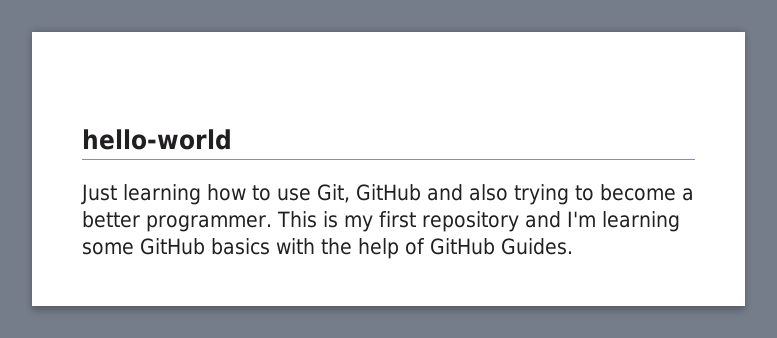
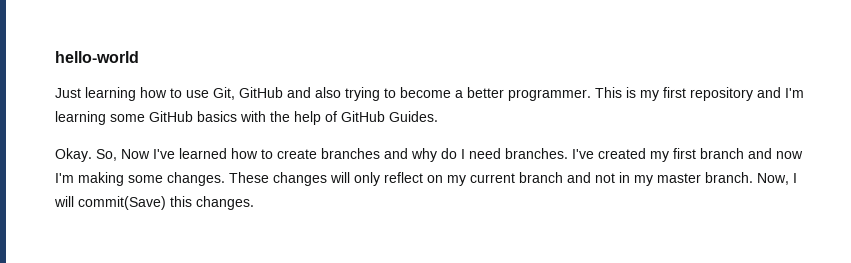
(573, 246) none -> [55,148,803,162] [55,172,797,186] [54,196,254,210] // Okay. So, Now I've learned how to create branches and why do I need branches. I've created my first branch and now I'm making some changes. These changes will only reflect on my current branch and not in my master branch. Now, I will commit(Save) this changes.

